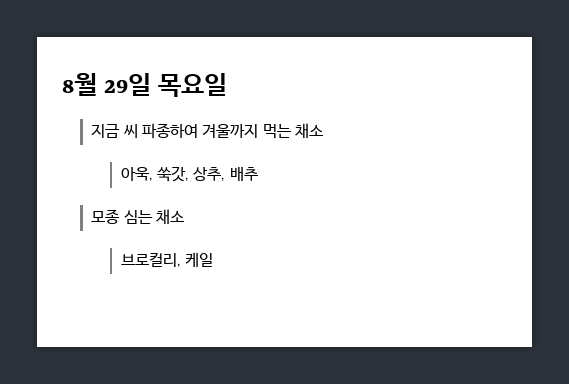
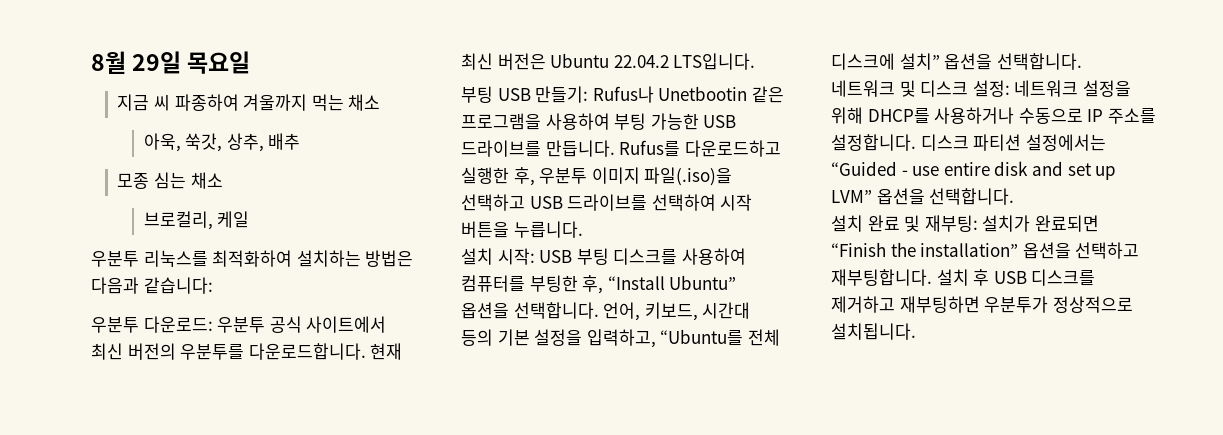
(214, 259) none -> [91,250,414,267] [91,277,213,294] [91,316,387,333] [91,343,403,360] [461,53,756,70] [461,86,784,103] [461,113,737,130] [461,140,781,157] [461,167,733,186] [461,194,753,211] [461,221,583,238] [461,248,746,265] [461,275,737,294] [461,302,751,321] [461,329,780,348] [831,53,1082,70] [831,80,1131,97] [831,107,1156,124] [831,134,1106,151] [831,161,1117,180] [831,188,1015,205] [831,215,1099,232] [831,242,1140,259] [831,269,1096,286] [831,296,1133,313] [831,323,916,340] // 우분투 리눅스를 최적화하여 설치하는 방법은 다음과 같습니다: // 우분투 다운로드: 우분투 공식 사이트에서 최신 버전의 우분투를 다운로드합니다. 현재 최신 버전은 Ubuntu 22.04.2 LTS입니다. // 부팅 USB 만들기: Rufus나 Unetbootin 같은 프로그램을 사용하여 부팅 가능한 USB 드라이브를 만듭니다. Rufus를 다운로드하고 실행한 후, 우분투 이미지 파일(.iso)을 선택하고 USB 드라이브를 선택하여 시작 버튼을 누릅니다. // 설치 시작: USB 부팅 디스크를 사용하여 컴퓨터를 부팅한 후, “Install Ubuntu” 옵션을 선택합니다. 언어, 키보드, 시간대 등의 기본 설정을 입력하고, “Ubuntu를 전체 디스크에 설치” 옵션을 선택합니다. // 네트워크 및 디스크 설정: 네트워크 설정을 위해 DHCP를 사용하거나 수동으로 IP 주소를 설정합니다. 디스크 파티션 설정에서는 “Guided - use entire disk and set up LVM” 옵션을 선택합니다. // 설치 완료 및 재부팅: 설치가 완료되면 “Finish the installation” 옵션을 선택하고 재부팅합니다. 설치 후 USB 디스크를 제거하고 재부팅하면 우분투가 정상적으로 설치됩니다.

